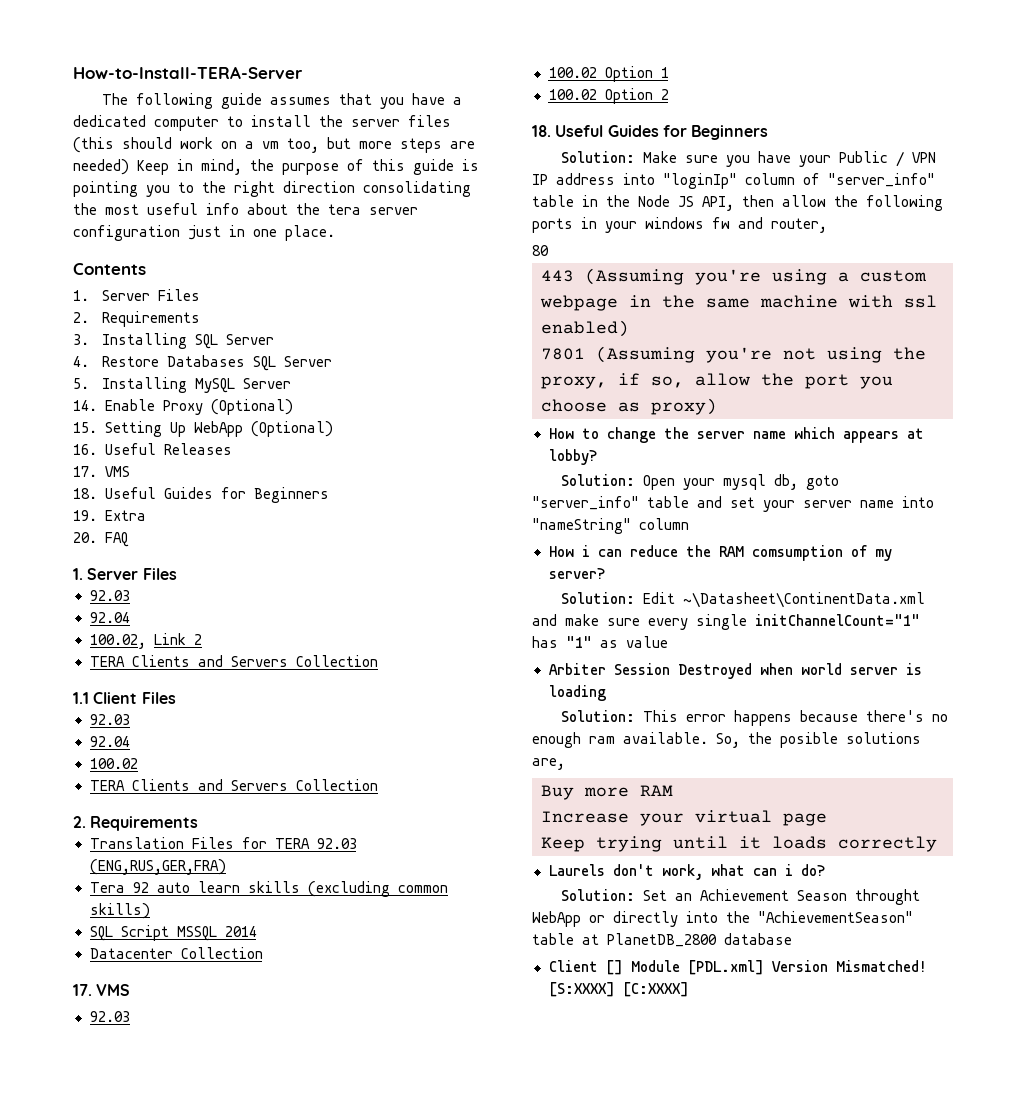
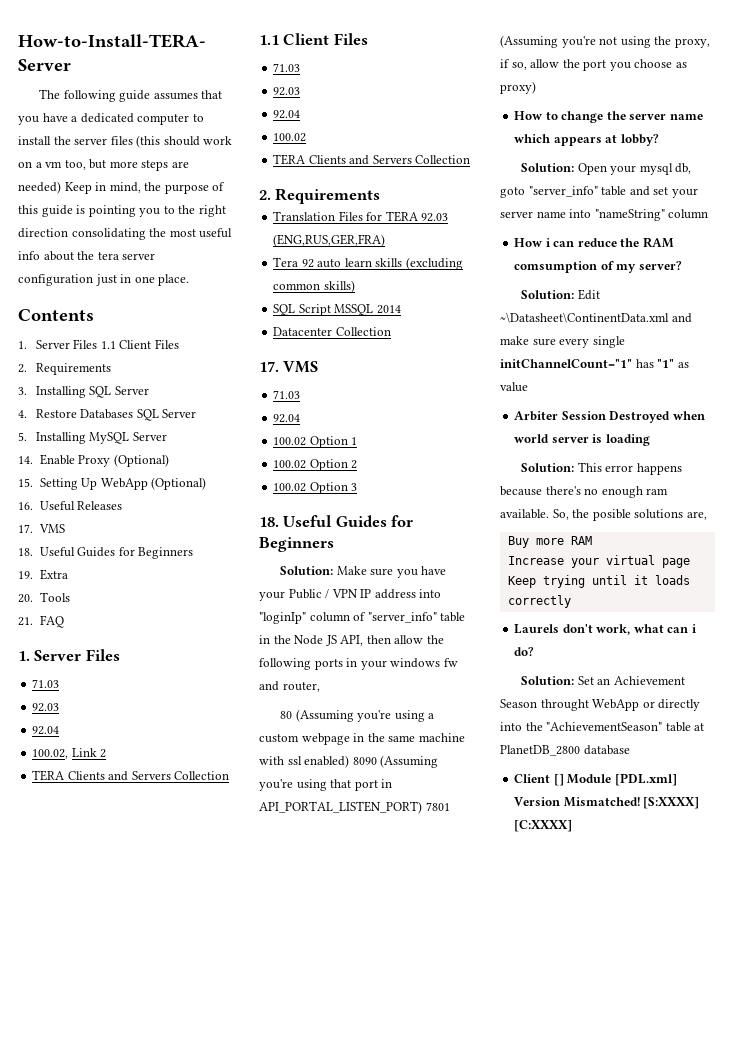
(201, 295) none -> [100,339,179,349] 1.1 Client Files
(97, 537) none -> [39,592,70,602] [18,617,33,626] Tools // 21.
(177, 574) none -> [32,679,60,688] // 71.03
(176, 698) none -> [273,63,301,72] // 71.03
[89,1011,130,1022] 92.03 -> [273,390,301,399] [273,414,301,423] 71.03 // 92.04
(669, 94) none -> [273,482,358,494] // 100.02 Option 3
[541,270,574,282] // 443 -> (293, 715) none
(629, 328) // -> [352,755,439,768] [259,779,393,791] [259,801,422,814] 8090 (Assuming you're using that port in API_PORTAL_LISTEN_PORT)

